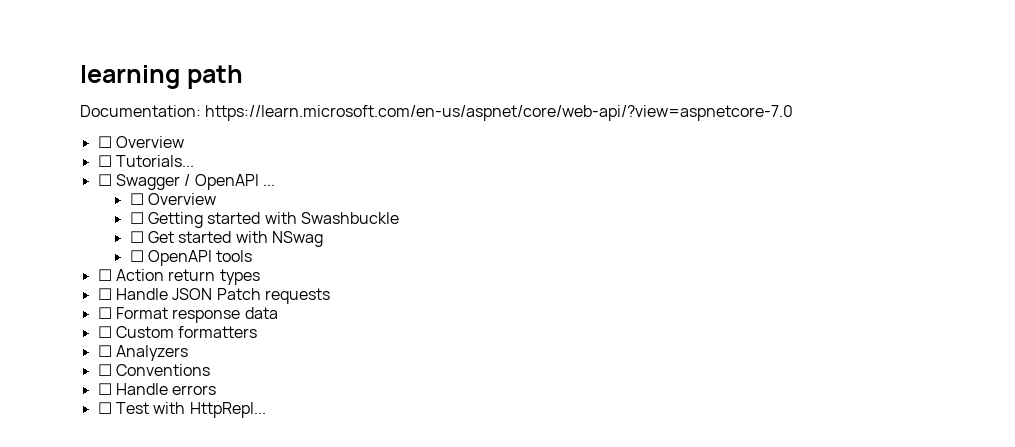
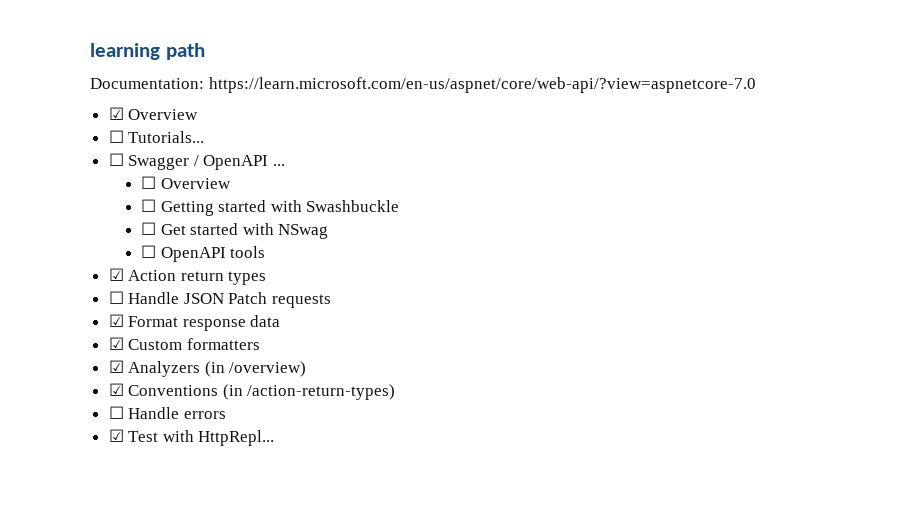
[97,136,112,148] ☐ -> [108,107,124,120] ☑
[97,269,112,281] ☐ -> [108,268,124,281] ☑
[97,307,112,319] ☐ -> [108,314,124,327] ☑
[97,326,112,338] ☐ -> [108,337,124,350] ☑
[97,345,112,357] ☐ -> [108,360,124,373] ☑
[97,364,112,376] // ☐ -> [204,361,307,377] [108,383,124,396] (in /overview) // ☑
(210, 370) none -> [222,384,396,400] (in /action-return-types)
[97,402,112,414] ☐ -> [108,429,124,442] ☑

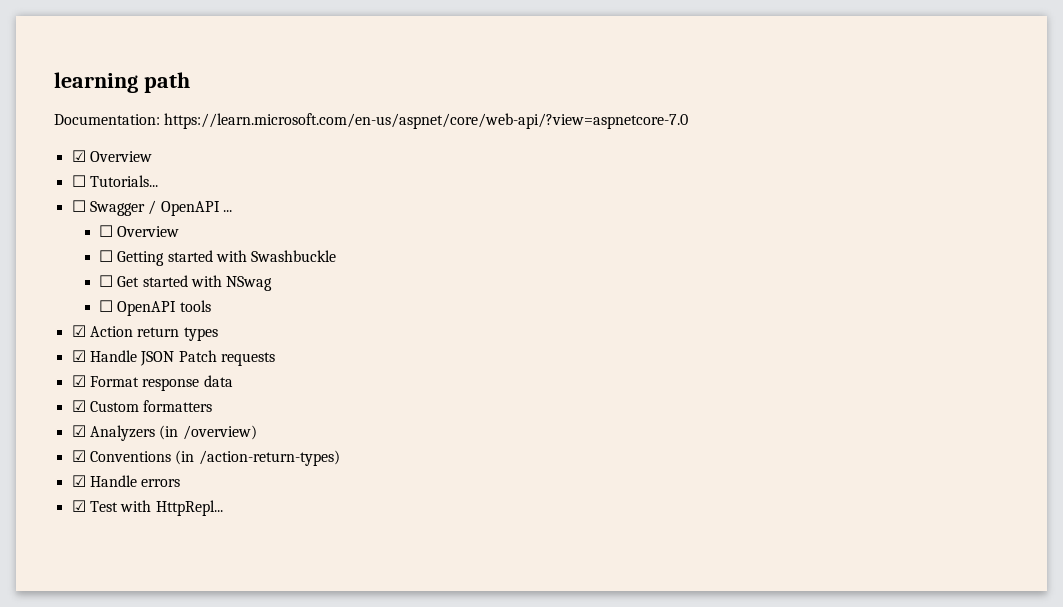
[108,291,124,304] ☐ -> [71,350,86,362] ☑
[108,406,124,419] ☐ -> [71,475,86,487] ☑

